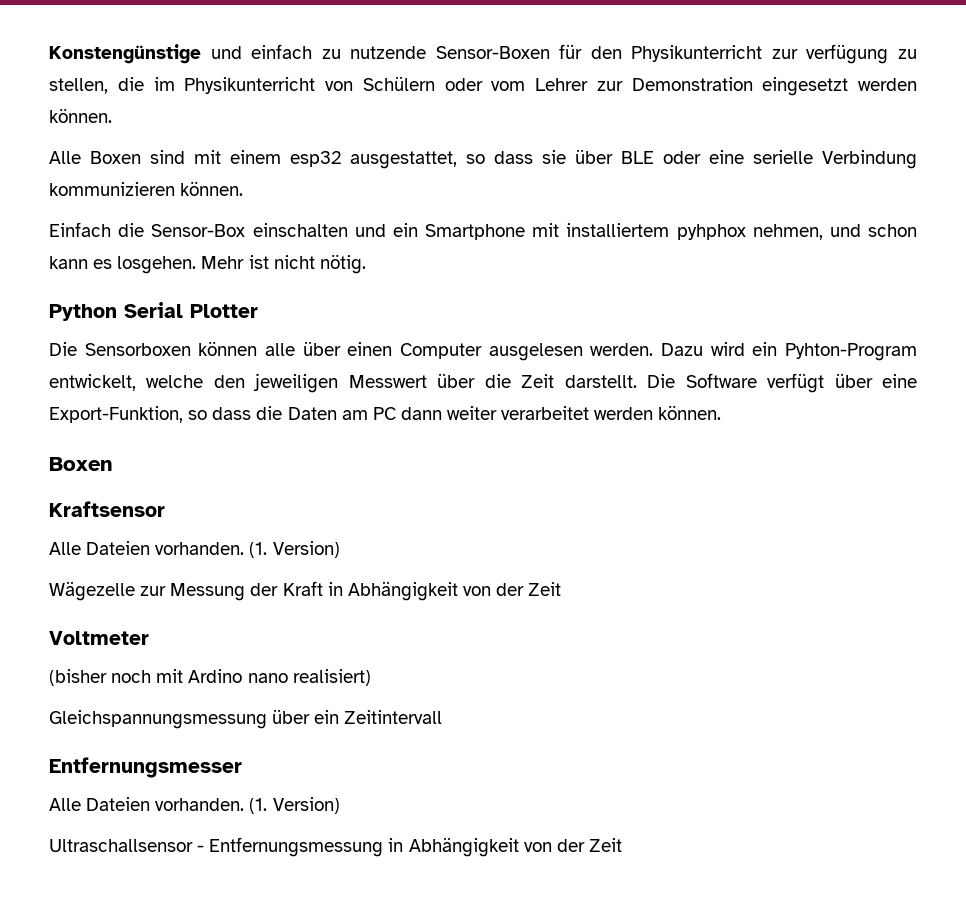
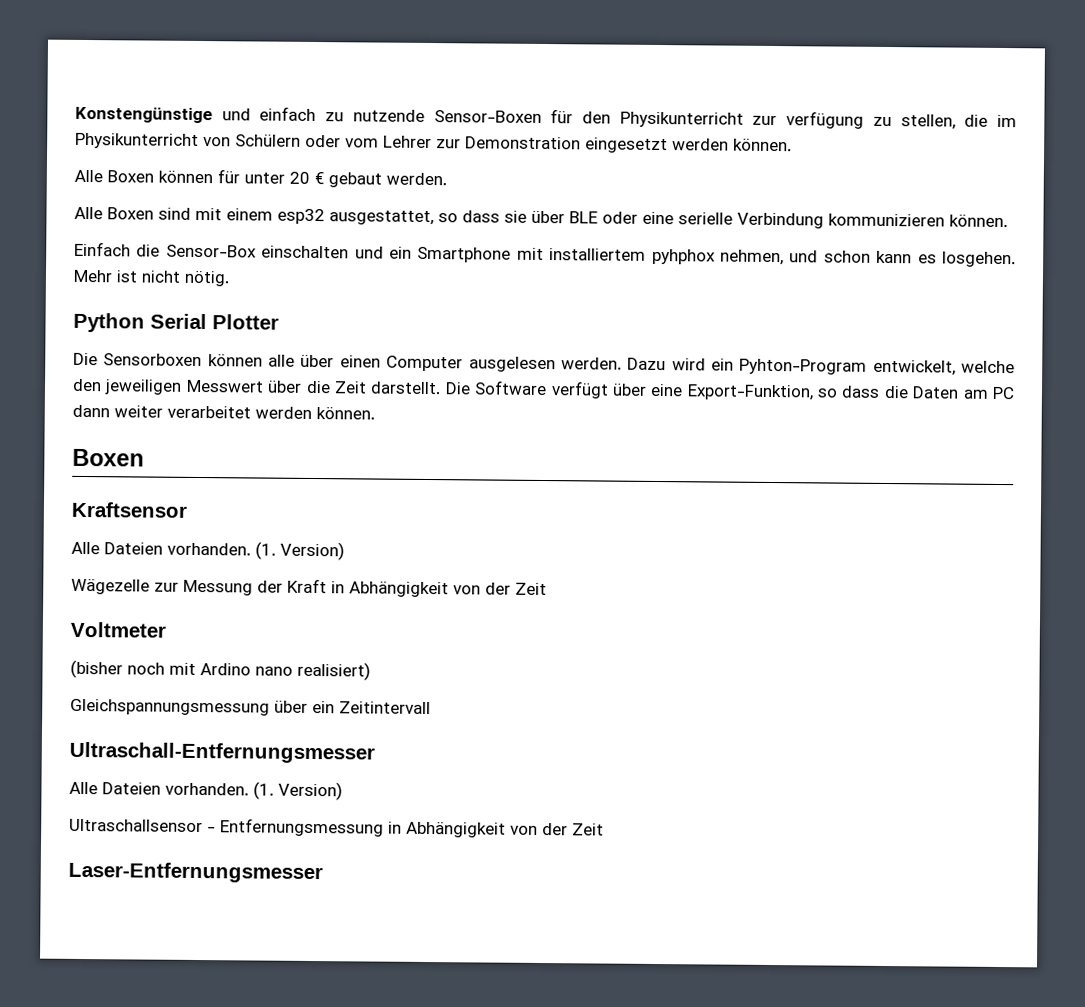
(112, 115) none -> [74,169,447,188] // Alle Boxen können für unter 20 € gebaut werden.
[49,757,242,778] Entfernungsmesser -> [69,741,375,764] Ultraschall-Entfernungsmesser
(622, 845) none -> [68,861,323,884] // Laser-Entfernungsmesser

